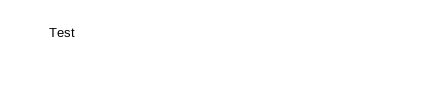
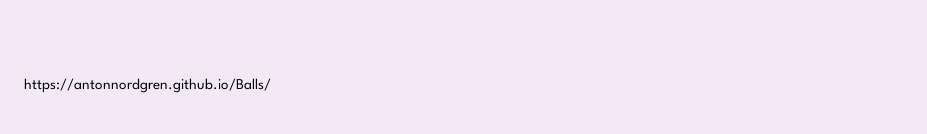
[49,28,75,37] Test -> [24,78,271,93] https://antonnordgren.github.io/Balls/

